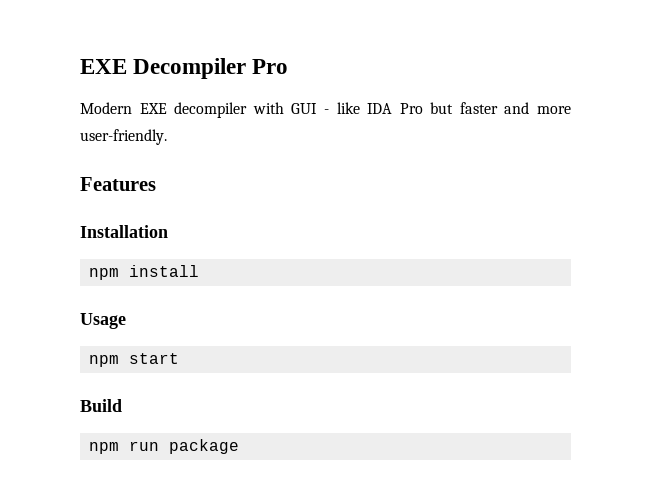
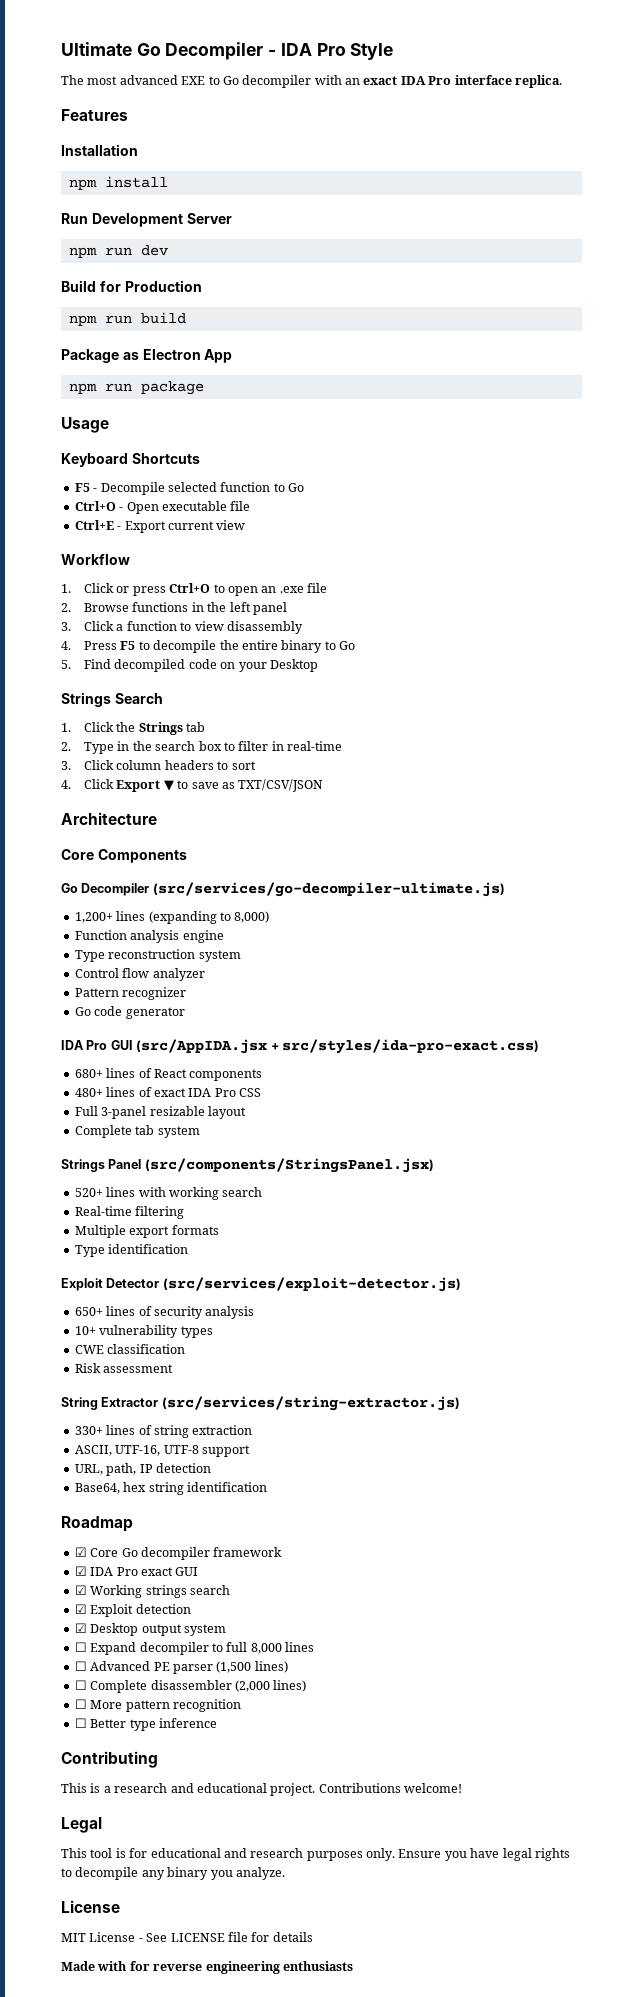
[80,58,289,79] [80,102,571,118] [80,129,167,145] EXE Decompiler Pro // Modern EXE decompiler with GUI - like IDA Pro but faster and more user-friendly. -> [61,42,394,60] [61,75,562,88] Ultimate Go Decompiler - IDA Pro Style // The most advanced EXE to Go decompiler with an exact IDA Pro interface replica.
[80,313,126,329] [89,353,180,367] Usage // npm start -> [61,213,232,227] [68,245,168,258] Run Development Server // npm run dev
[89,439,240,454] // npm run package -> [99,280,202,292] [68,312,186,326] [61,349,233,363] [68,381,204,395] [61,417,109,433] [61,453,200,467] [74,482,304,495] [74,501,251,514] [74,520,246,533] [61,554,130,565] [61,583,328,596] [61,602,287,615] [61,621,303,634] [61,640,356,653] [61,659,318,672] [61,692,163,707] [61,722,206,735] [61,741,343,754] [61,760,256,770] [61,779,324,792] [61,812,157,825] [61,849,187,863] [61,882,505,897] [74,911,270,924] [74,930,224,943] [74,949,241,962] [74,968,205,981] [74,987,187,1000] [74,1006,185,1019] [61,1039,539,1054] [74,1068,263,1081] [74,1087,261,1097] [74,1106,246,1119] [74,1125,200,1138] [61,1158,434,1173] [74,1187,263,1200] [74,1206,185,1219] [74,1225,219,1238] [74,1244,189,1257] [61,1277,461,1292] [74,1306,255,1319] [74,1325,213,1338] [74,1344,186,1354] [74,1363,174,1373] [61,1396,460,1411] [74,1425,253,1438] [74,1445,250,1457] [74,1463,211,1476] [74,1482,267,1495] [61,1516,133,1532] [74,1547,283,1560] [74,1566,199,1576] [74,1585,230,1598] [74,1604,191,1617] [74,1623,226,1636] [74,1642,314,1655] [74,1661,288,1674] [74,1680,307,1693] [74,1699,241,1712] [74,1718,217,1731] [61,1751,158,1768] [61,1783,462,1796] [61,1817,102,1833] [61,1848,570,1861] [61,1867,285,1880] [61,1900,120,1913] [61,1932,313,1942] [61,1961,353,1974] for Production // npm run build // Package as Electron App // npm run package // Usage // Keyboard Shortcuts // F5 - Decompile selected function to Go // Ctrl+O - Open executable file // Ctrl+E - Export current view // Workflow // 1. Click or press Ctrl+O to open an .exe file // 2. Browse functions in the left panel // 3. Click a function to view disassembly // 4. Press F5 to decompile the entire binary to Go // 5. Find decompiled code on your Desktop // Strings Search // 1. Click the Strings tab // 2. Type in the search box to filter in real-time // 3. Click column headers to sort // 4. Click Export ▼ to save as TXT/CSV/JSON // Architecture // Core Components // Go Decompiler (src/services/go-decompiler-ultimate.js) // 1,200+ lines (expanding to 8,000) // Function analysis engine // Type reconstruction system // Control flow analyzer // Pattern recognizer // Go code generator // IDA Pro GUI (src/AppIDA.jsx + src/styles/ida-pro-exact.css) // 680+ lines of React components // 480+ lines of exact IDA Pro CSS // Full 3-panel resizable layout // Complete tab system // Strings Panel (src/components/StringsPanel.jsx) // 520+ lines with working search // Real-time filtering // Multiple export formats // Type identification // Exploit Detector (src/services/exploit-detector.js) // 650+ lines of security analysis // 10+ vulnerability types // CWE classification // Risk assessment // String Extractor (src/services/string-extractor.js) // 330+ lines of string extraction // ASCII, UTF-16, UTF-8 support // URL, path, IP detection // Base64, hex string identification // Roadmap // ☑ Core Go decompiler framework // ☑ IDA Pro exact GUI // ☑ Working strings search // ☑ Exploit detection // ☑ Desktop output system // ☐ Expand decompiler to full 8,000 lines // ☐ Advanced PE parser (1,500 lines) // ☐ Complete disassembler (2,000 lines) // ☐ More pattern recognition // ☐ Better type inference // Contributing // This is a research and educational project. Contributions welcome! // Legal // This tool is for educational and research purposes only. Ensure you have legal rights to decompile any binary you analyze. // License // MIT License - See LICENSE file for details // Made with for reverse engineering enthusiasts

